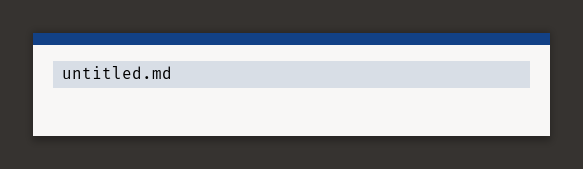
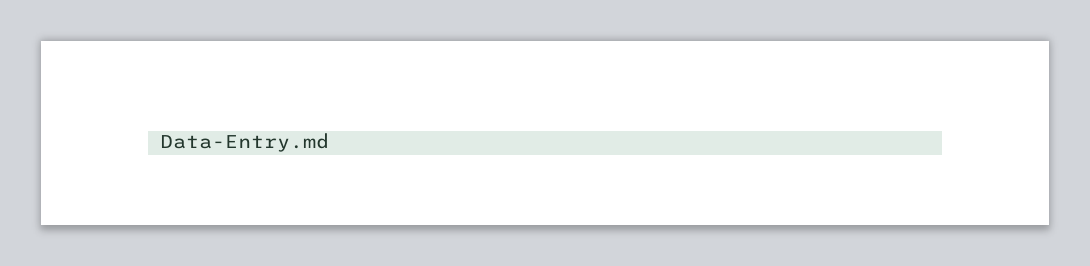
[62,66,172,79] untitled.md -> [160,133,329,152] Data-Entry.md

